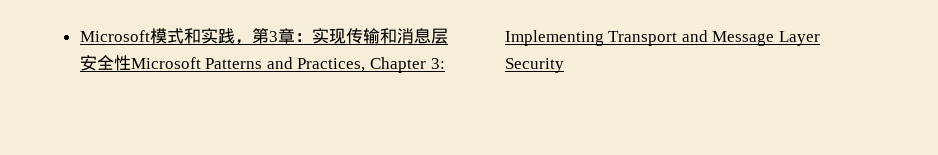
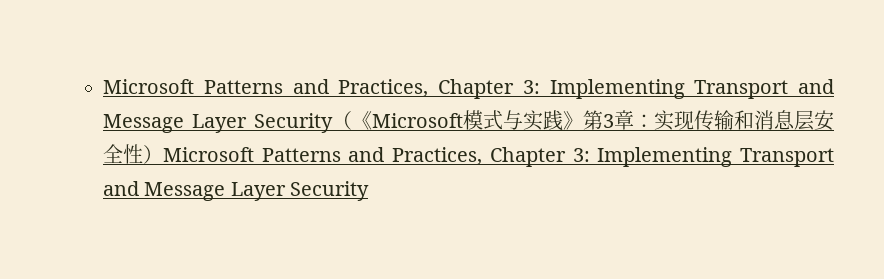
[79,28,252,45] Microsoft模式和实践， -> [103,79,834,99] [103,110,583,133] Microsoft Patterns and Practices, Chapter 3: Implementing Transport and Message Layer Security（《Microsoft模式与实践》
(131, 63) none -> [143,145,163,164] ）

